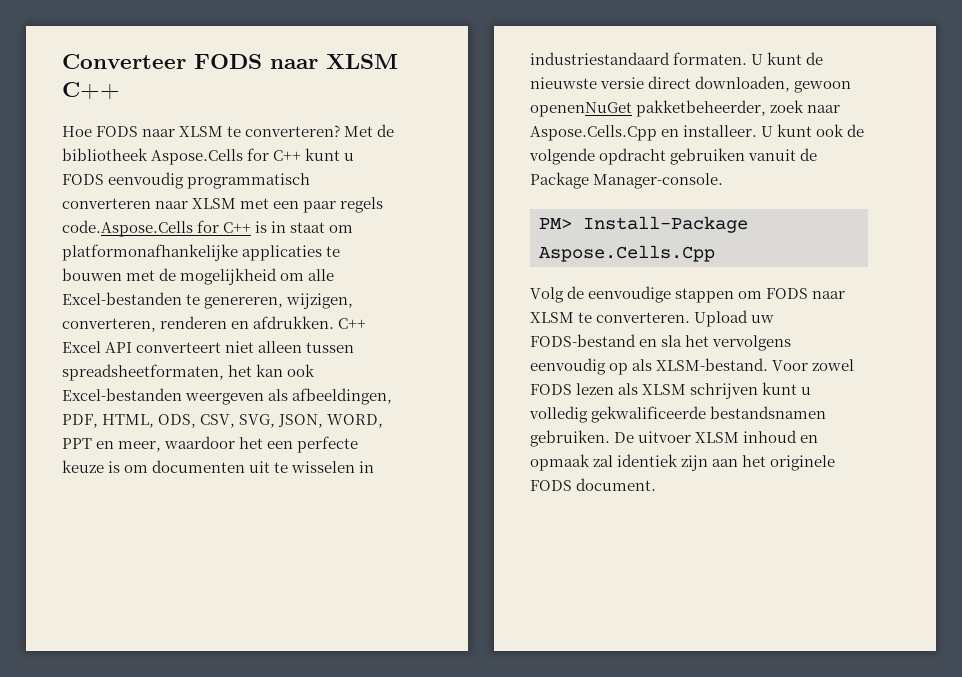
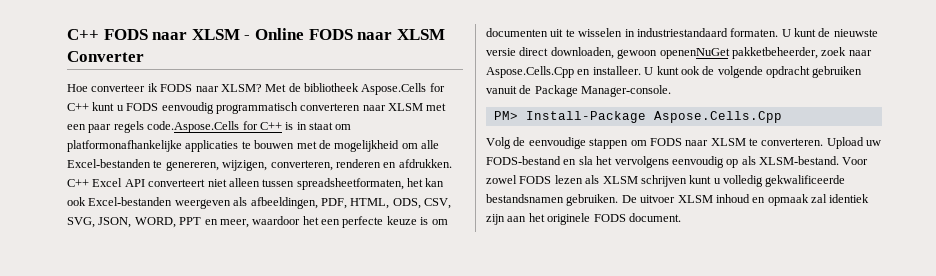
[62,54,398,69] [62,82,120,99] [62,125,341,137] Converteer FODS naar XLSM C++ // Hoe FODS naar XLSM te converteren? -> [67,28,445,40] [67,51,144,62] [67,83,262,92] C++ FODS naar XLSM - Online FODS naar XLSM Converter // Hoe converteer ik FODS naar XLSM?

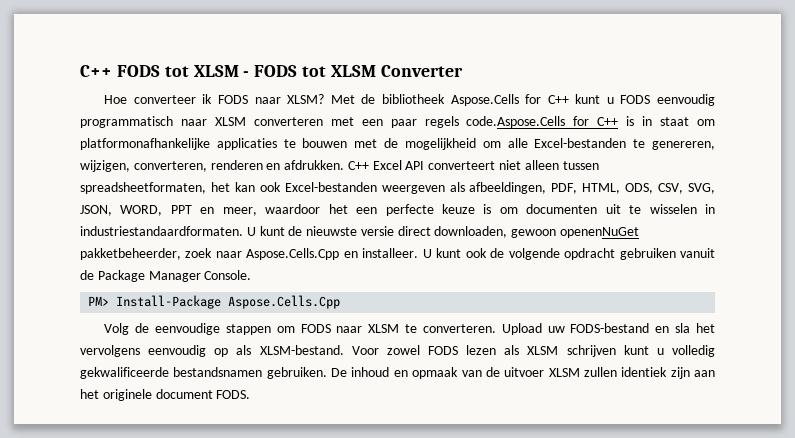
[152,32,188,40] naar -> [164,66,189,77] tot
[254,28,393,40] Online FODS naar -> [254,65,327,77] FODS tot
[300,103,423,111] converteren naar XLSM -> [180,117,323,126] naar XLSM converteren
[636,28,779,37] industriestandaard formaten. -> [80,226,243,236] industriestandaardformaten.
[581,85,672,97] Manager-console. -> [148,270,252,282] Manager Console.
[640,195,713,203] uitvoer XLSM -> (348, 372) none
[811,194,827,203] zal -> [461,367,617,377] van de uitvoer XLSM zullen
[593,213,681,222] FODS document. -> [155,389,251,399] document FODS.

